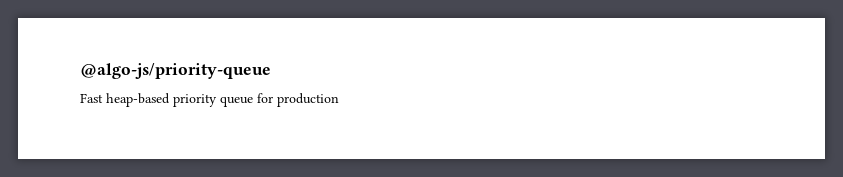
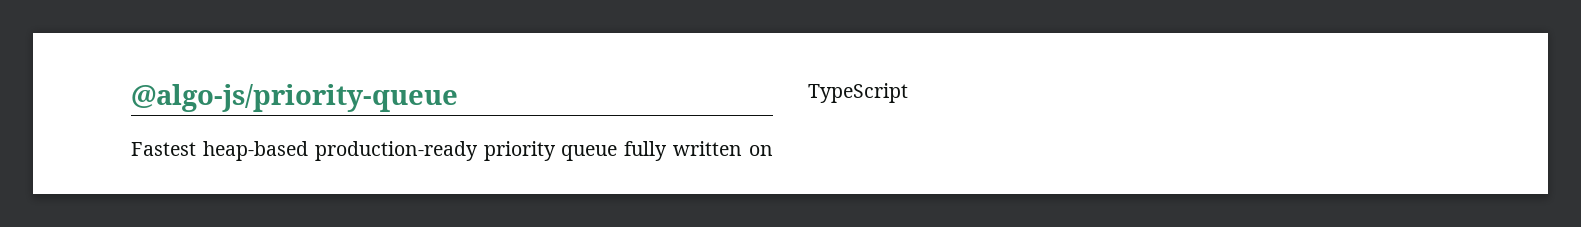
[80,93,339,107] Fast heap-based priority queue for production -> [131,141,773,161] [808,83,908,103] Fastest heap-based production-ready priority queue fully written on TypeScript

